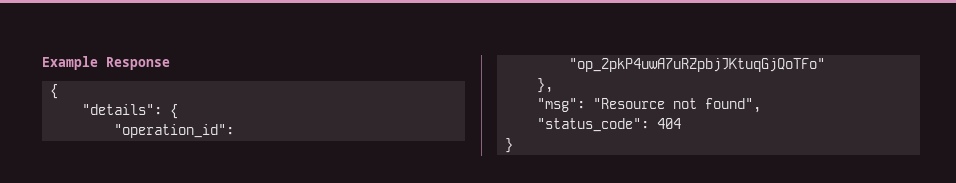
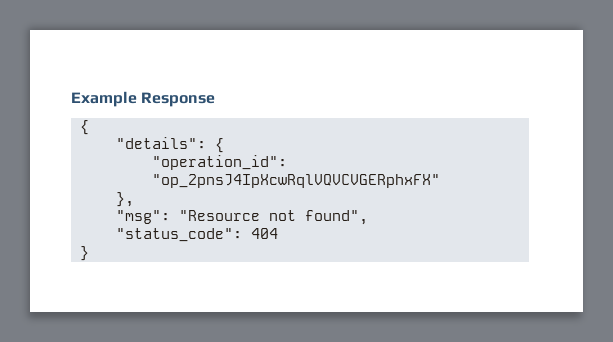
[568,58,825,72] "op_2pkP4uwA7uRZpbjJKtuqGjQoTFo" -> [152,174,440,188] "op_2pnsJ4IpXcwRqlVQVCVGERphxFX"

